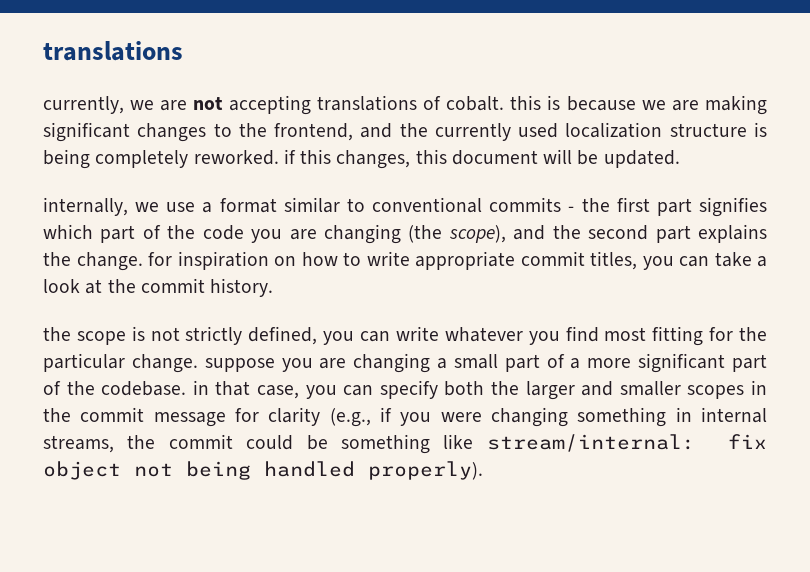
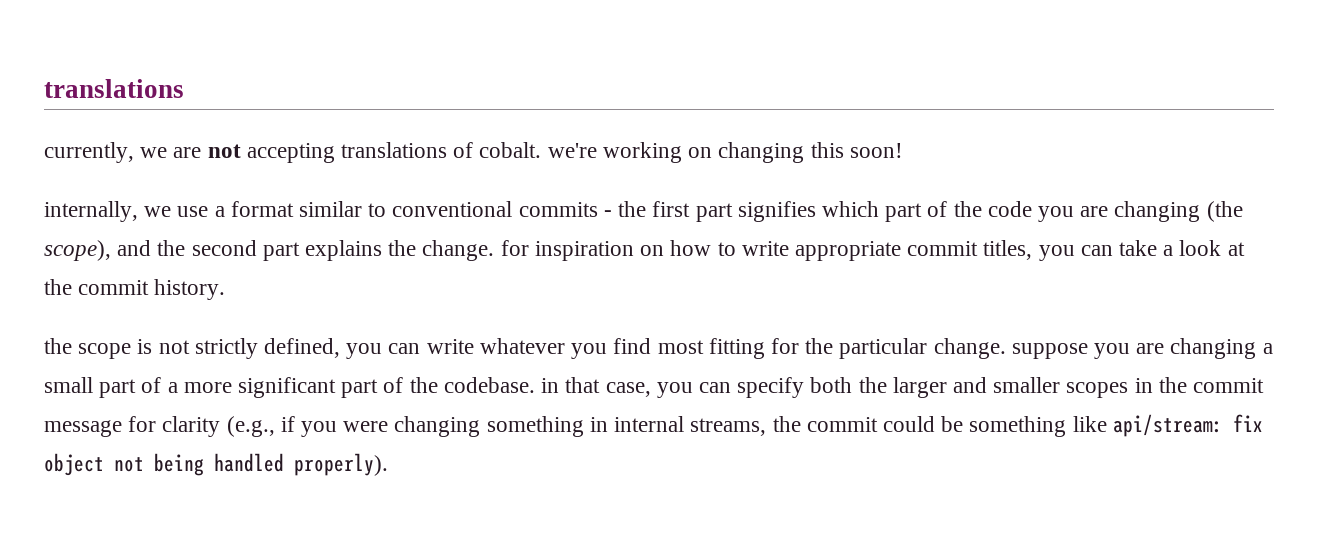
[510,95,767,115] [43,122,767,142] [43,149,680,169] this is because we are making significant changes to the frontend, and the currently used localization structure is being completely reworked. if this changes, this document will be updated. -> [547,142,903,163] we're working on changing this soon!
[486,434,695,452] stream/internal: -> [1112,414,1223,437] api/stream:

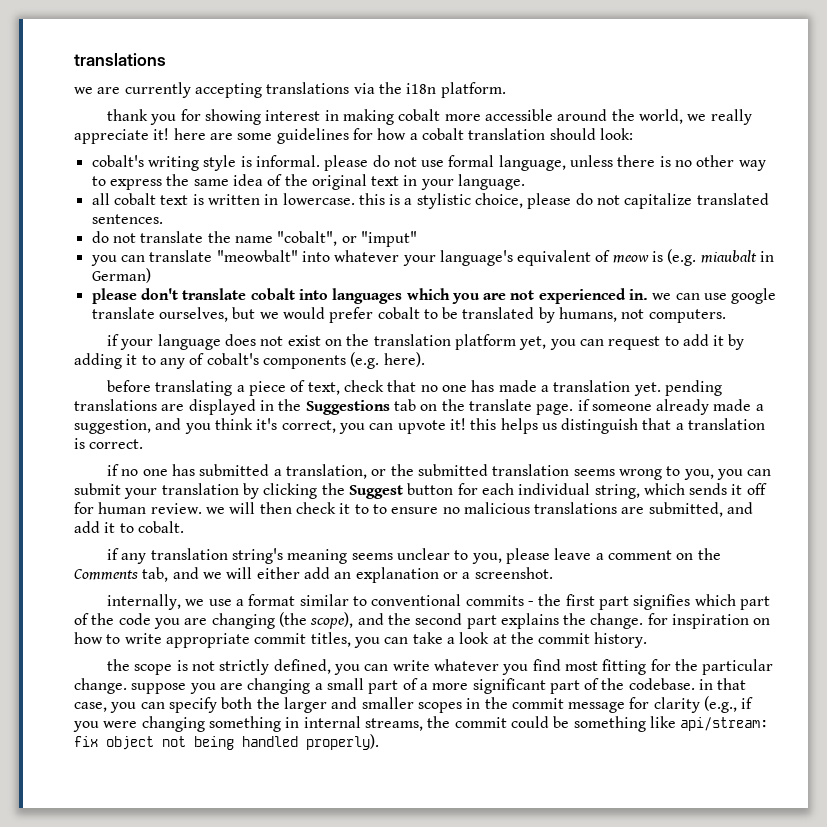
[44,142,134,163] currently, -> (166, 59) none
[207,144,241,158] not -> [124,82,191,98] currently
[453,142,903,163] of cobalt. we're working on changing this soon! -> [353,82,506,98] [107,109,752,125] [74,128,633,144] [91,155,766,171] [91,174,526,190] [91,193,769,209] [91,214,163,224] [91,231,417,247] [90,249,775,266] [91,268,151,283] [91,288,777,304] [91,307,726,323] [107,334,745,350] [74,352,425,369] [107,380,722,396] [74,399,764,415] [74,418,766,434] [74,438,144,449] [107,464,772,480] [74,483,767,499] [74,502,754,517] [74,521,184,533] [107,548,721,564] [74,567,553,583] via the i18n platform. // thank you for showing interest in making cobalt more accessible around the world, we really appreciate it! here are some guidelines for how a cobalt translation should look: // cobalt's writing style is informal. please do not use formal language, unless there is no other way to express the same idea of the original text in your language. // all cobalt text is written in lowercase. this is a stylistic choice, please do not capitalize translated sentences. // do not translate the name "cobalt", or "imput" // you can translate "meowbalt" into whatever your language's equivalent of meow is (e.g. miaubalt in German) // please don't translate cobalt into languages which you are not experienced in. we can use google translate ourselves, but we would prefer cobalt to be translated by humans, not computers. // if your language does not exist on the translation platform yet, you can request to add it by adding it to any of cobalt's components (e.g. here). // before translating a piece of text, check that no one has made a translation yet. pending translations are displayed in the Suggestions tab on the translate page. if someone already made a suggestion, and you think it's correct, you can upvote it! this helps us distinguish that a translation is correct. // if no one has submitted a translation, or the submitted translation seems wrong to you, you can submit your translation by clicking the Suggest button for each individual string, which sends it off for human review. we will then check it to to ensure no malicious translations are submitted, and add it to cobalt. // if any translation string's meaning seems unclear to you, please leave a comment on the Comments tab, and we will either add an explanation or a screenshot.

